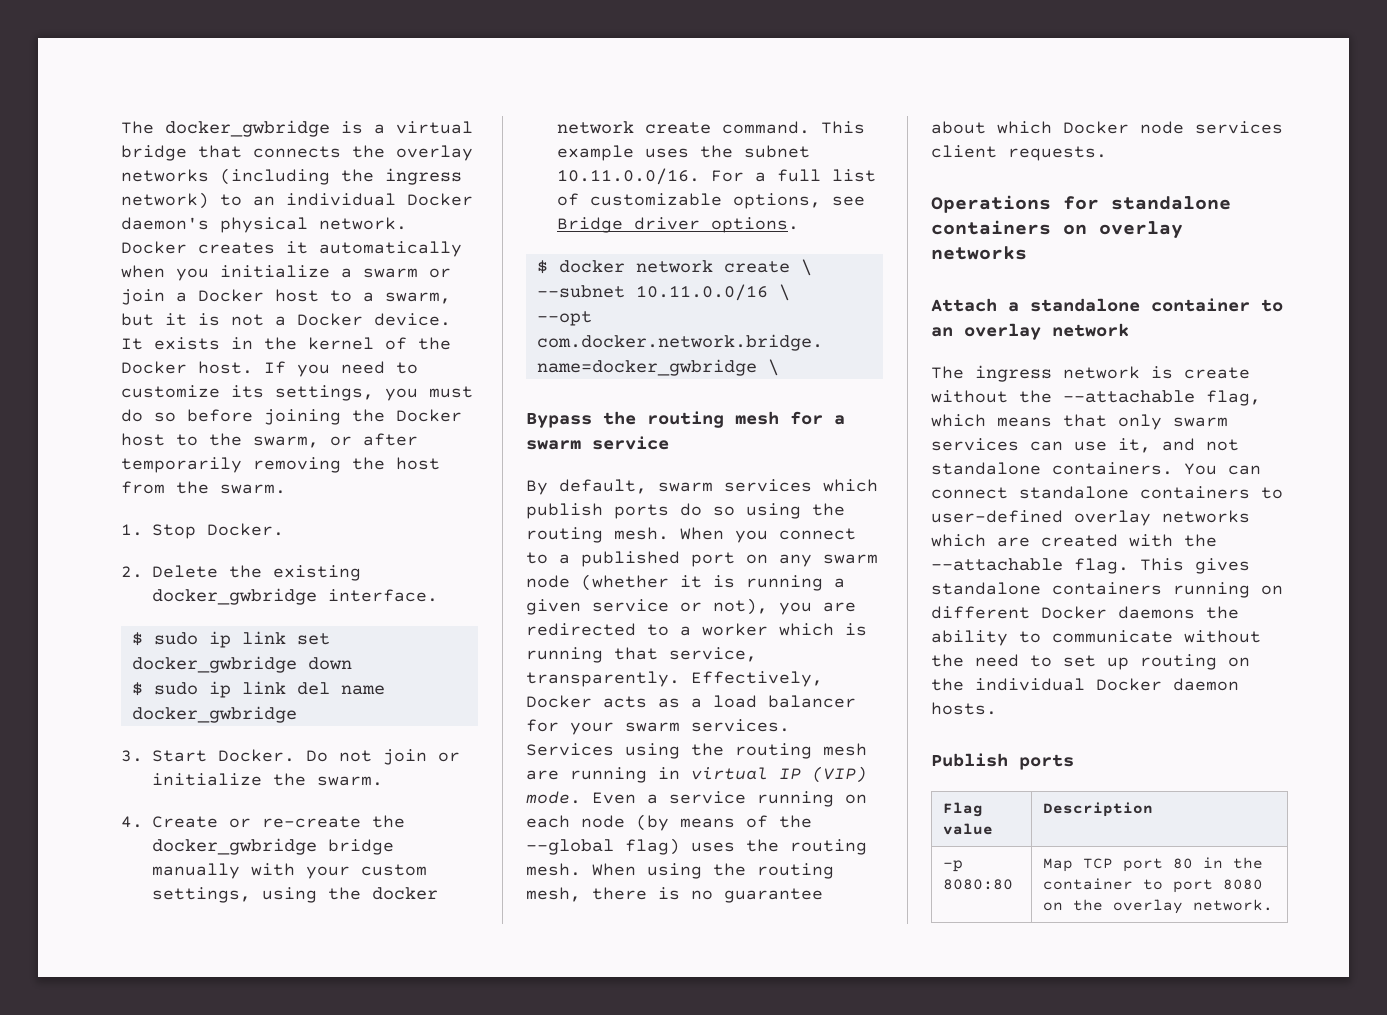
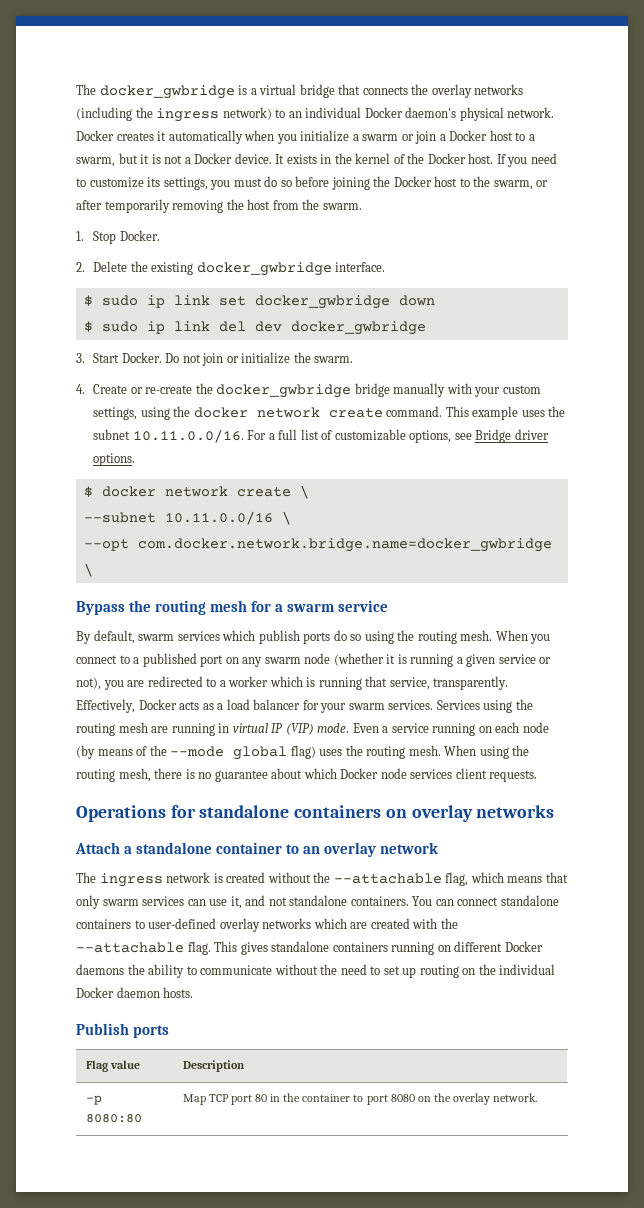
[340,685,385,695] name -> [254,321,282,332] dev
[526,839,614,855] --global -> [170,746,288,760] --mode global
[1184,367,1250,379] create -> [226,872,266,883] created

